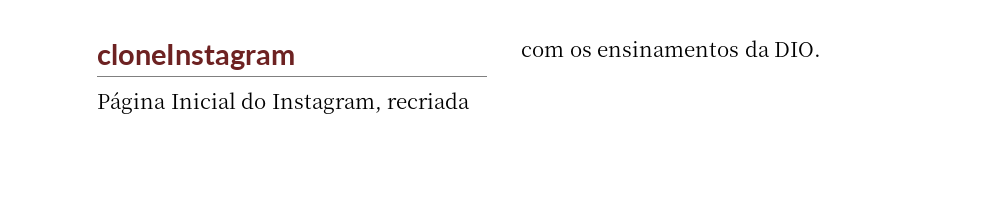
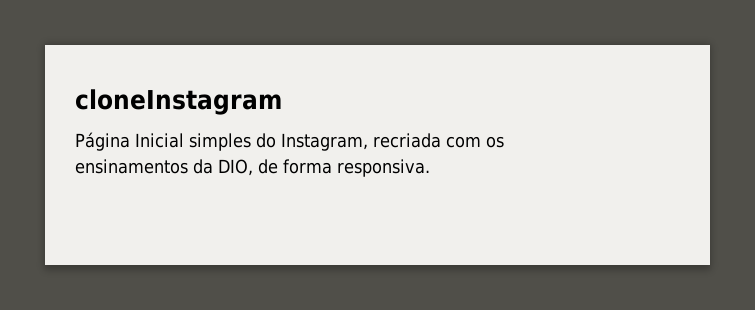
(236, 100) none -> [188,133,251,151] simples
[774,42,822,57] DIO. -> [218,159,430,177] DIO, de forma responsiva.

